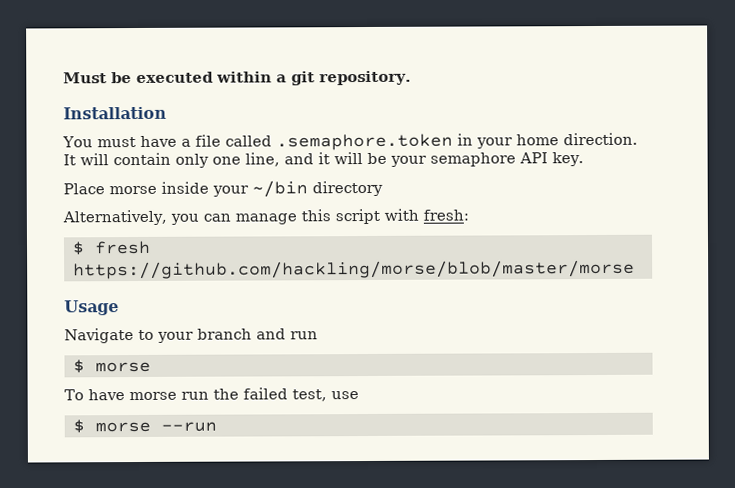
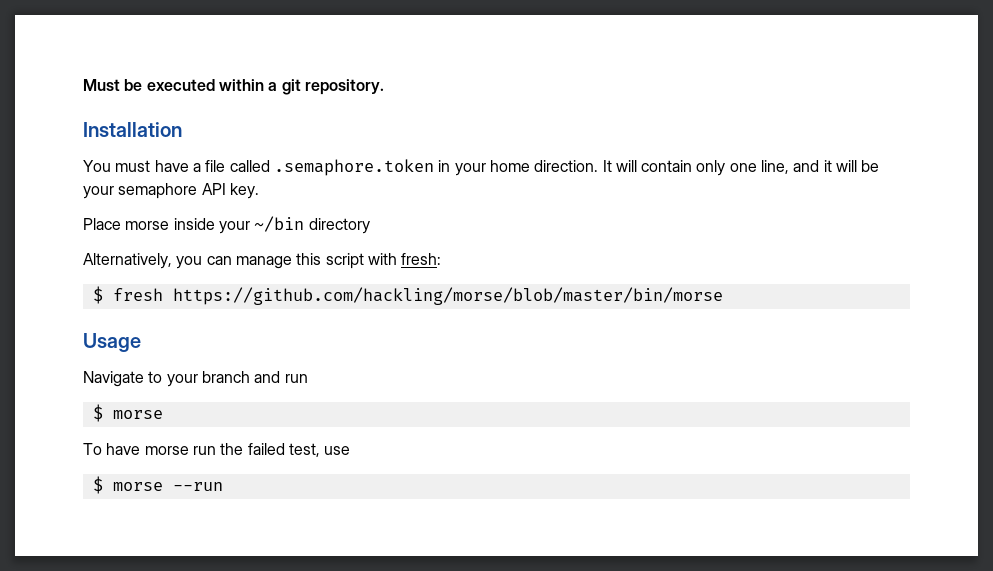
[72,259,635,280] https://github.com/hackling/morse/blob/master/morse -> [172,287,723,305] https://github.com/hackling/morse/blob/master/bin/morse

